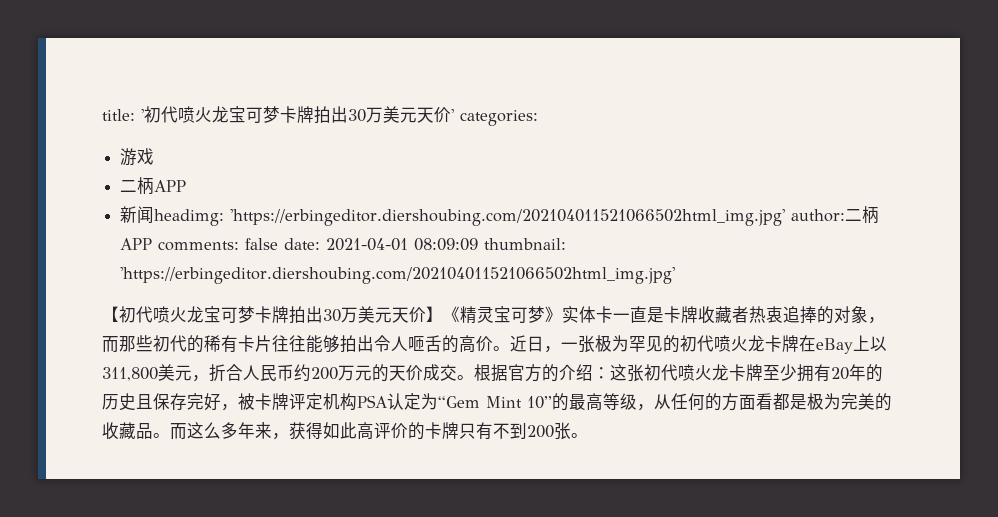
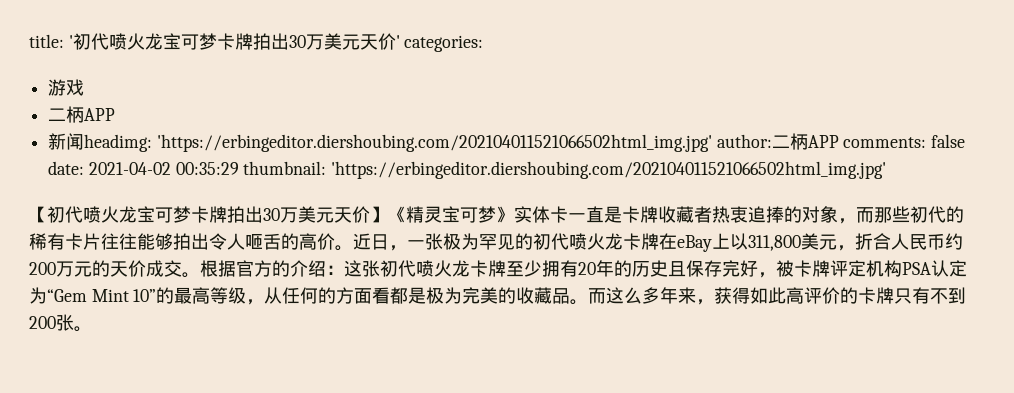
[326,238,479,251] 2021-04-01 08:09:09 -> [88,162,239,175] 2021-04-02 00:35:29

